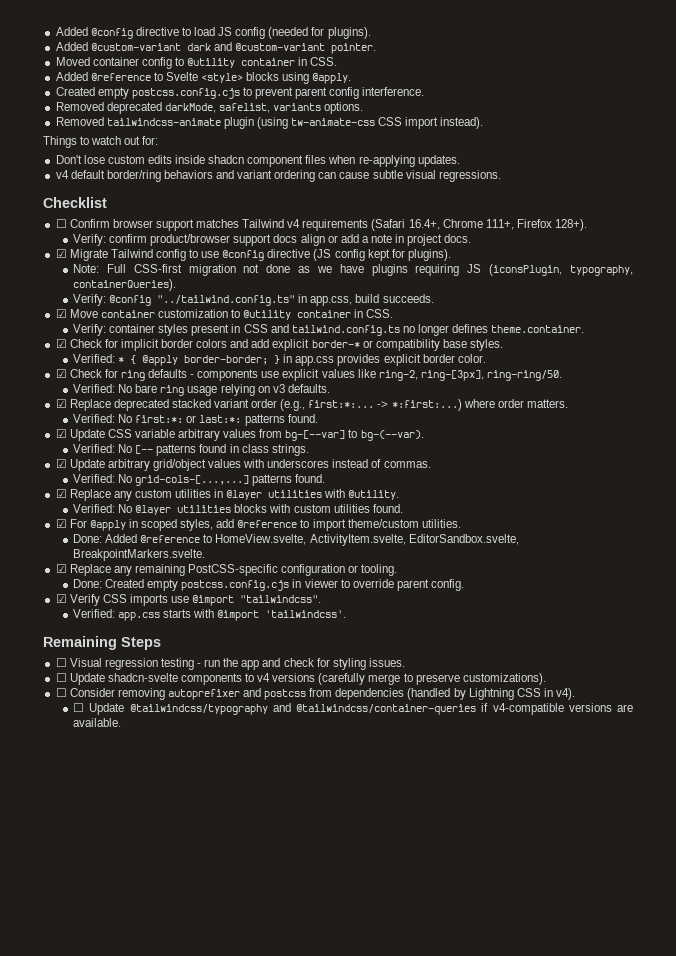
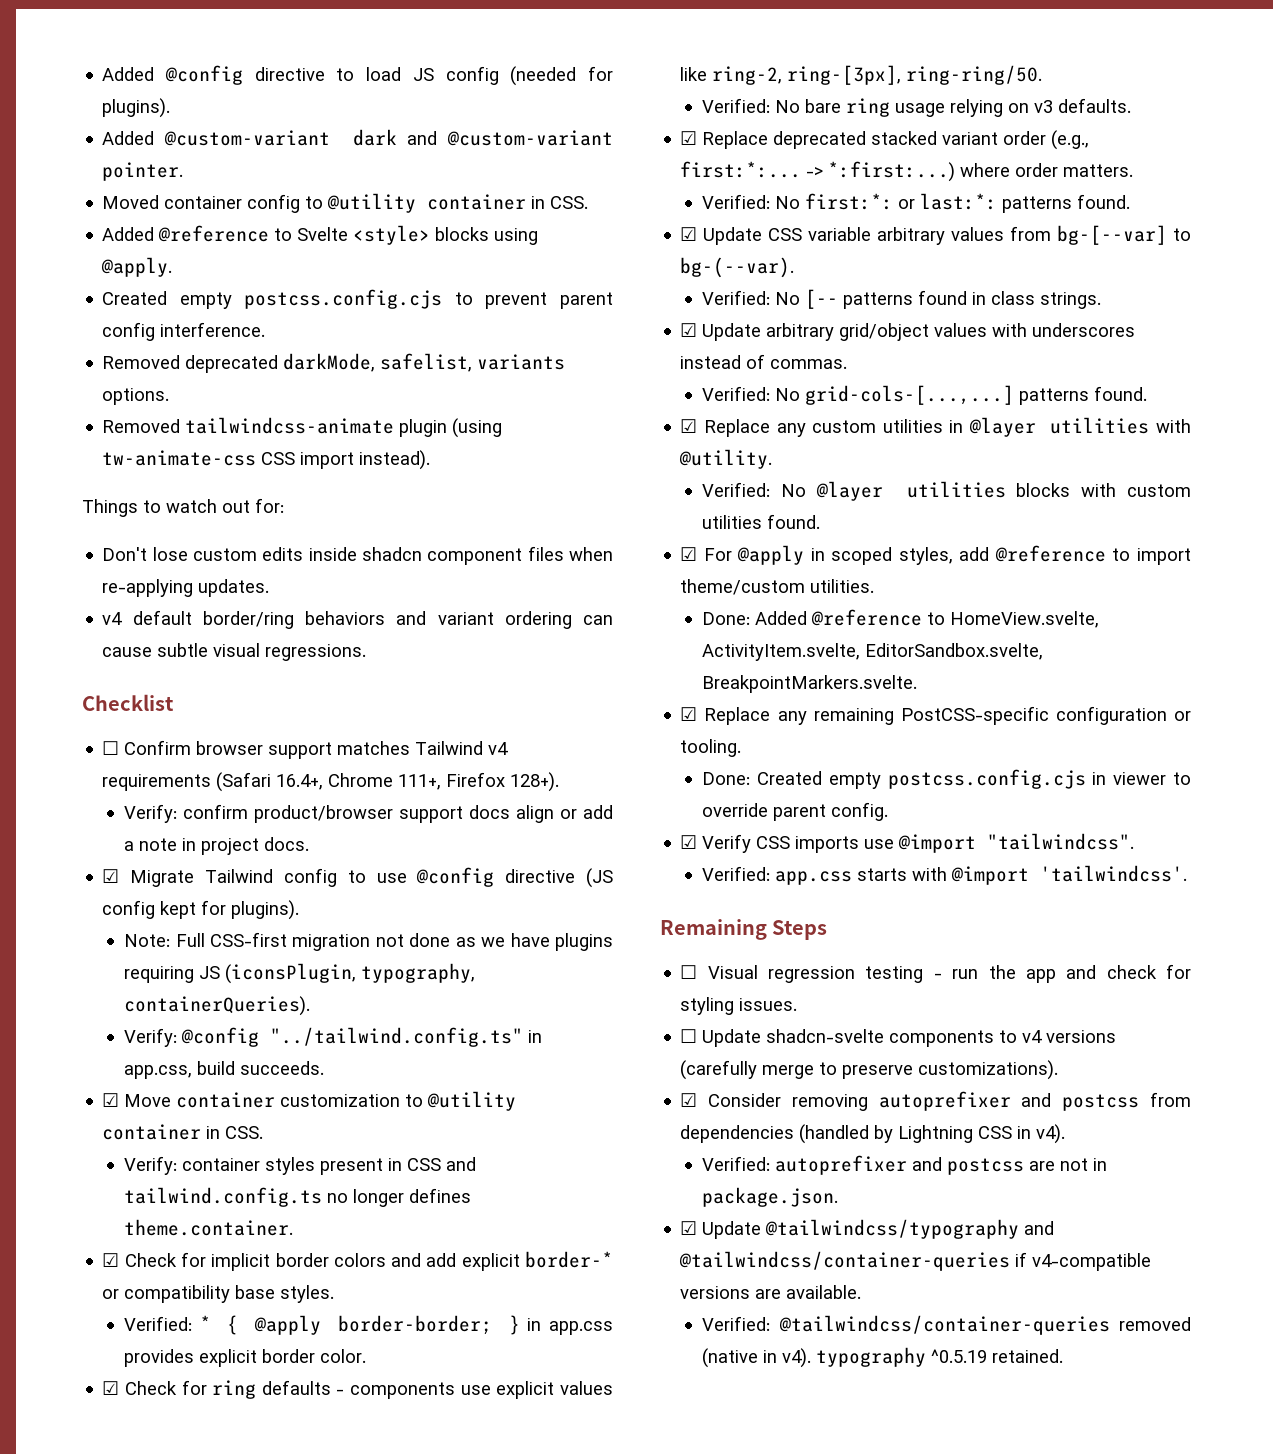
[55,688,67,697] ☐ -> [680,1093,698,1107] ☑
[73,703,85,712] ☐ -> [702,1155,1108,1175] [702,1187,839,1207] [680,1221,698,1235] Verified: autoprefixer and postcss are not in package.json. // ☑
(122, 722) none -> [702,1315,1191,1335] [702,1347,1064,1368] // Verified: @tailwindcss/container-queries removed (native in v4). typography ^0.5.19 retained.

